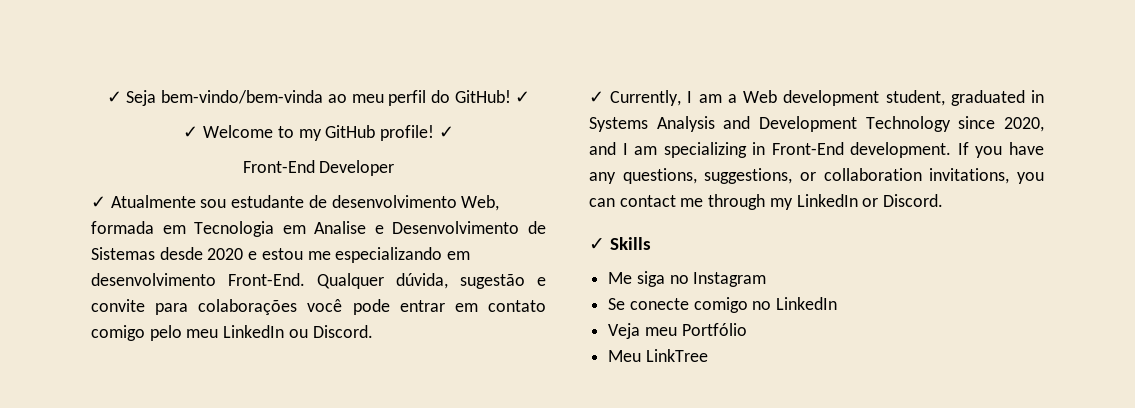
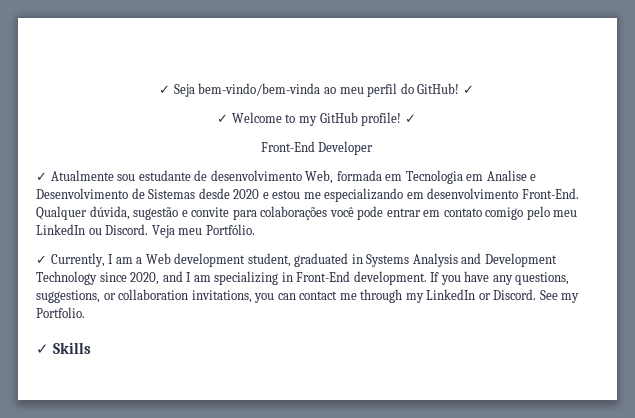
(373, 331) none -> [151,224,255,238] Veja meu Portfólio.
(944, 200) none -> [539,290,580,303] [36,307,85,318] See my Portfolio.
[608,271,767,287] [608,297,838,313] [608,323,747,339] [608,349,708,362] // Me siga no Instagram // Se conecte comigo no LinkedIn // Veja meu Portfólio // Meu LinkTree -> (92, 348) none

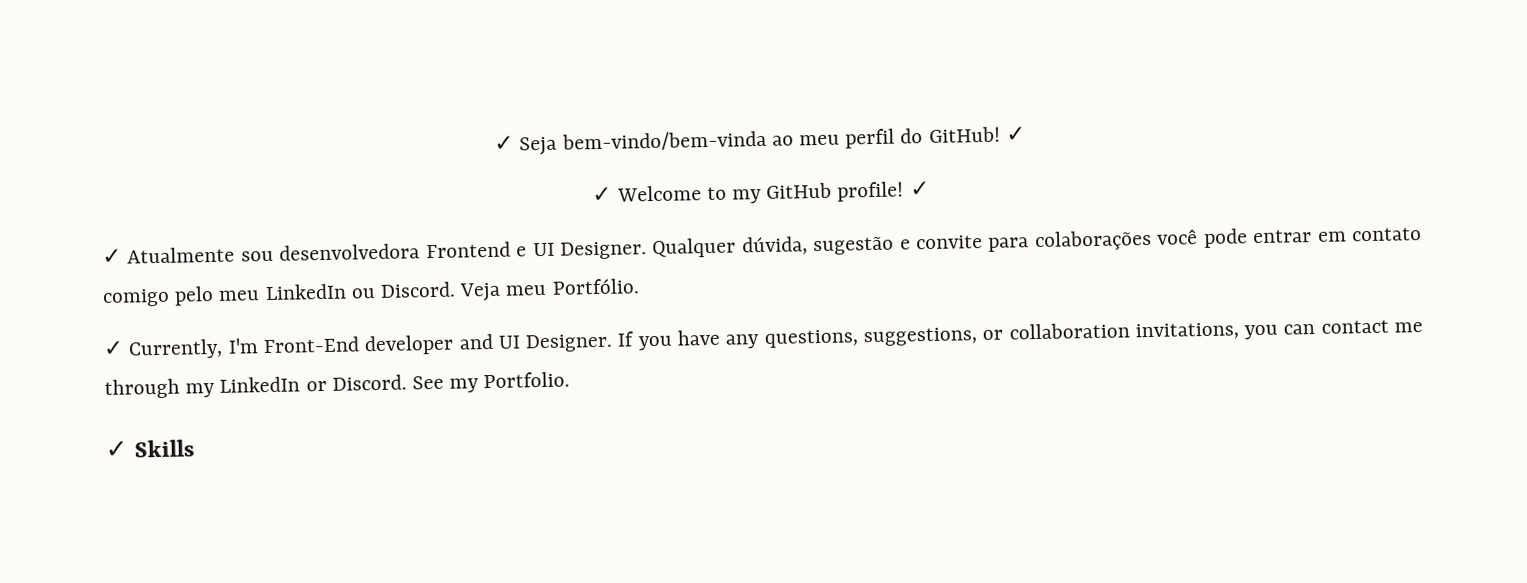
[260,141,374,155] // Front-End Developer -> (930, 188) none
[138,170,537,184] [36,188,579,202] estudante de desenvolvimento Web, formada em Tecnologia em Analise e Desenvolvimento de Sistemas desde 2020 e estou me especializando em desenvolvimento Front-End. -> [279,241,647,261] desenvolvedora Frontend e UI Designer.
[108,253,557,267] [36,271,427,285] I am a Web development student, graduated in Systems Analysis and Development Technology since 2020, and I am specializing in Front-End development. -> [227,333,614,356] I'm Front-End developer and UI Designer.

